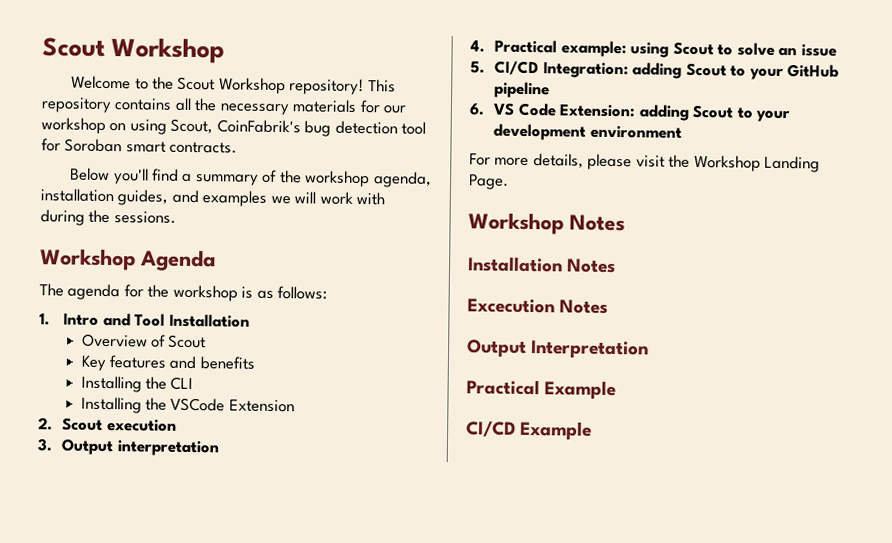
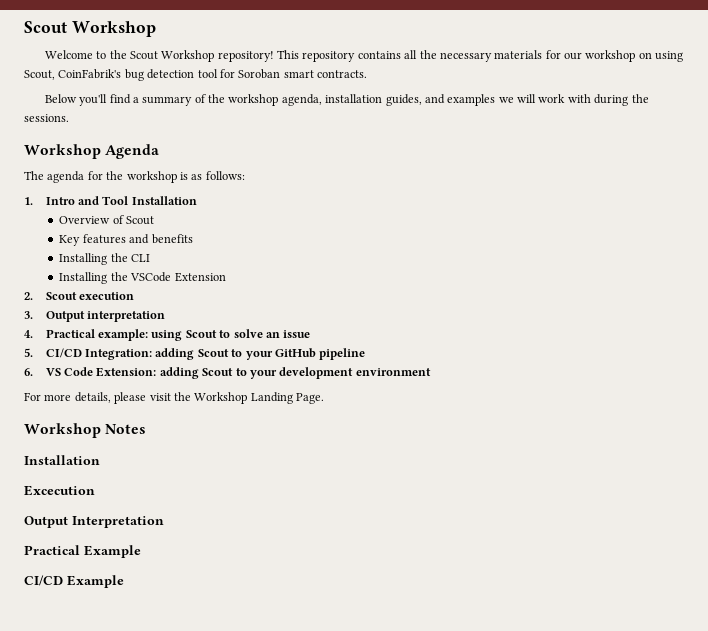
[566,258,617,274] Notes -> (100, 460) none
[559,299,609,314] Notes -> (95, 490) none

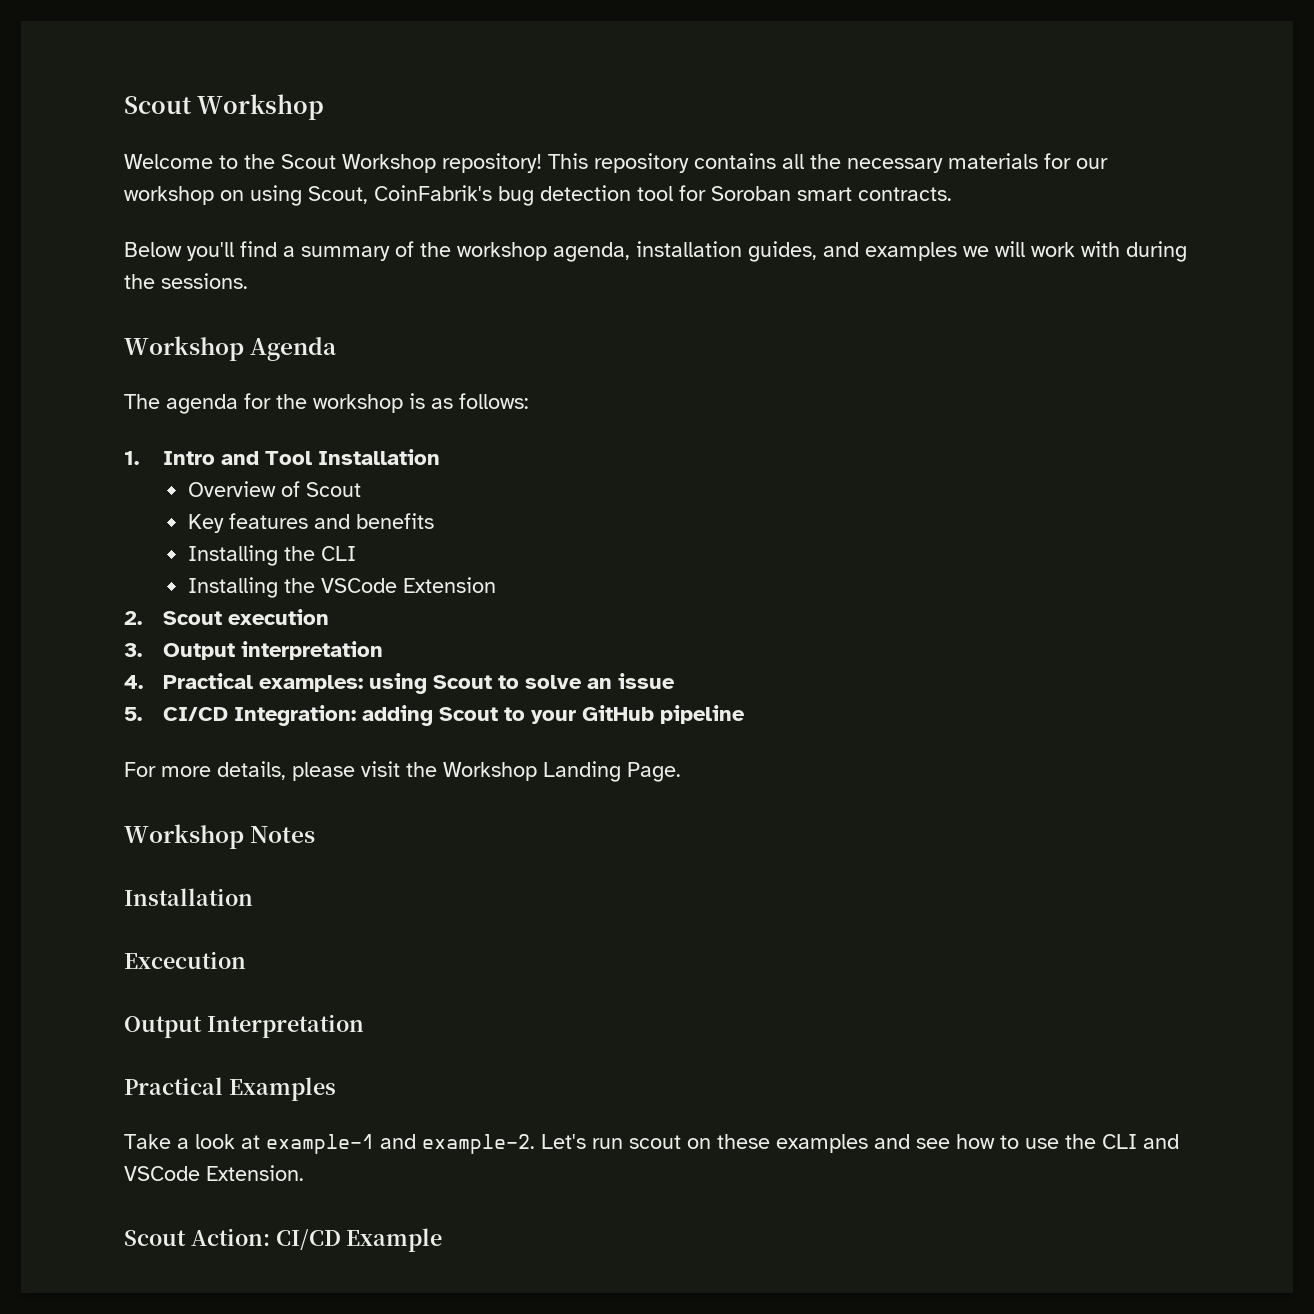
[98,329,149,341] example: -> [259,675,364,692] examples:
[24,367,431,379] // 6. VS Code Extension: adding Scout to your development environment -> (746, 714) none
[84,545,141,558] Example // -> [228,1077,336,1101] [124,1134,1179,1154] [124,1165,304,1181] [124,1228,270,1246] Examples // Take a look at example-1 and example-2. Let's run scout on these examples and see how to use the CLI and VSCode Extension. // Scout Action:

